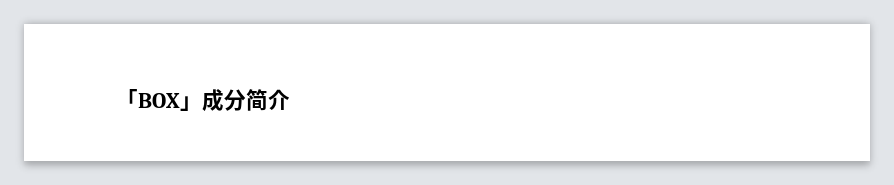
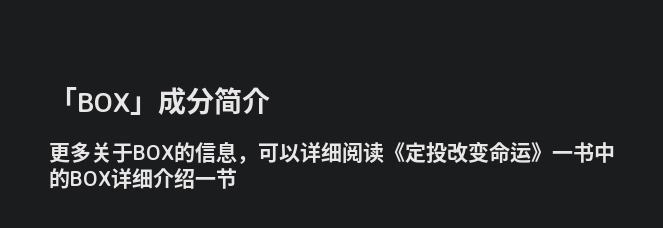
(290, 99) none -> [49,141,615,164] [49,168,237,189] // 更多关于BOX的信息，可以详细阅读《定投改变命运》一书中的BOX详细介绍一节

